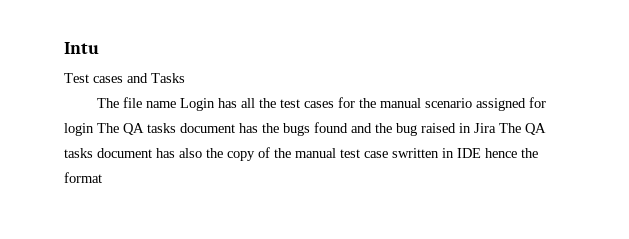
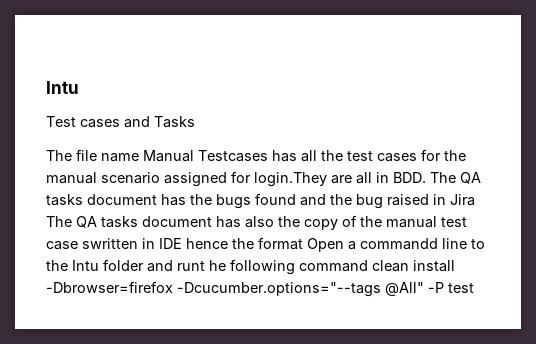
[180,98,216,111] Login -> [143,150,268,162] Manual Testcases
[64,123,94,136] login -> [254,172,426,187] login.They are all in BDD.
(102, 177) none -> [307,238,485,252] [46,259,455,275] [46,281,474,297] Open a commandd line to the Intu folder and runt he following command clean install -Dbrowser=firefox -Dcucumber.options="--tags @All" -P test

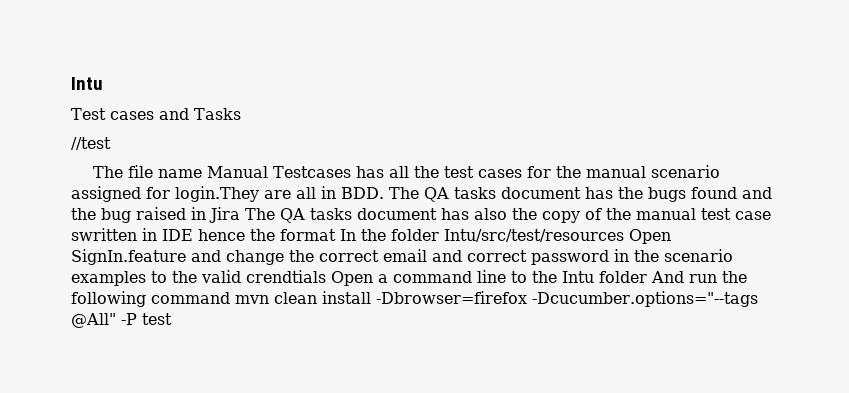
(195, 122) none -> [71,137,111,150] // //test
(303, 243) none -> [340,229,671,244] [71,249,733,265] [71,270,326,286] In the folder Intu/src/test/resources Open SignIn.feature and change the correct email and correct password in the scenario examples to the valid crendtials
[360,238,438,250] commandd -> [393,271,472,283] command
[147,260,226,272] and runt he -> [651,271,747,283] And run the
(368, 266) none -> [235,295,269,304] mvn

